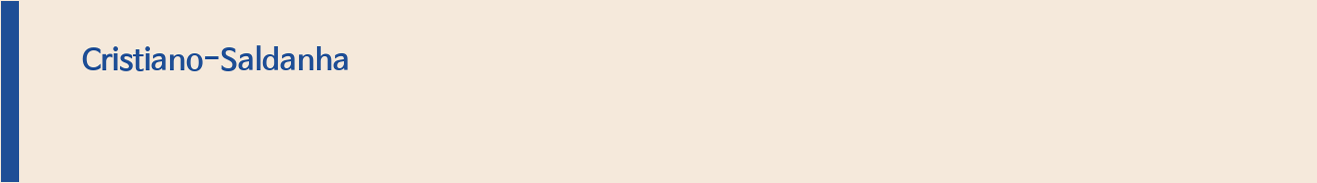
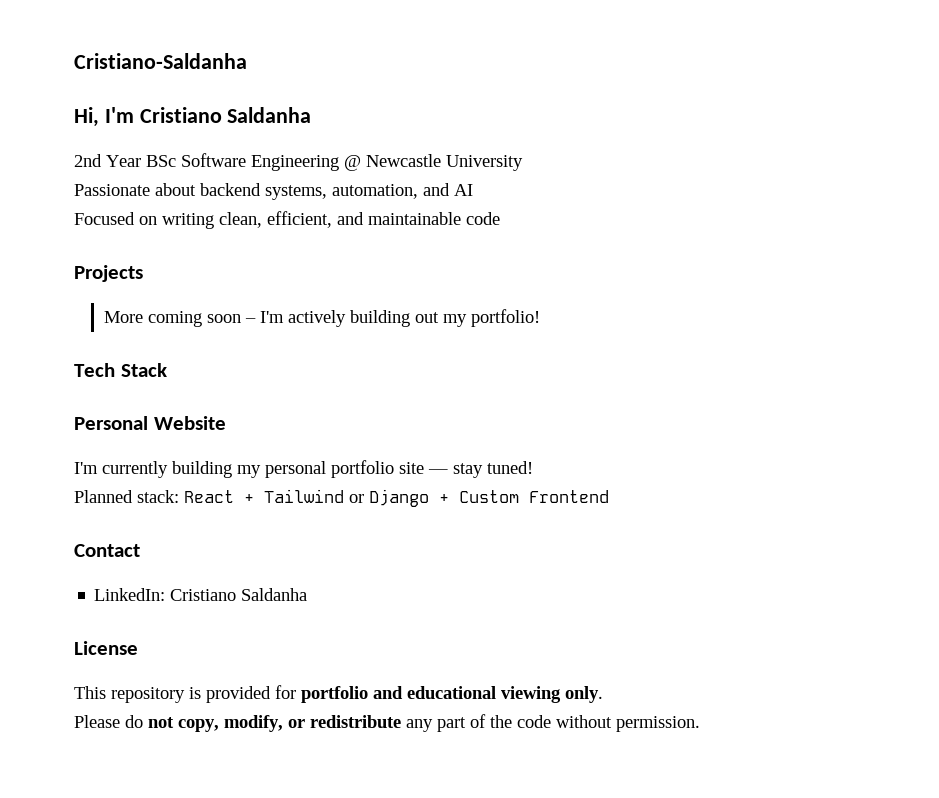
(350, 58) none -> [74,107,312,127] [74,153,523,171] [74,183,473,200] [74,211,500,229] [74,265,143,282] [104,309,541,327] [74,363,167,377] [74,416,226,430] [74,460,533,478] [74,489,609,507] [74,544,140,557] [94,588,308,601] [74,641,138,655] [74,685,603,703] [74,714,700,732] // Hi, I'm Cristiano Saldanha // 2nd Year BSc Software Engineering @ Newcastle University // Passionate about backend systems, automation, and AI // Focused on writing clean, efficient, and maintainable code // Projects // More coming soon – I'm actively building out my portfolio! // Tech Stack // Personal Website // I'm currently building my personal portfolio site — stay tuned! // Planned stack: React + Tailwind or Django + Custom Frontend // Contact // LinkedIn: Cristiano Saldanha // License // This repository is provided for portfolio and educational viewing only. // Please do not copy, modify, or redistribute any part of the code without permission.

